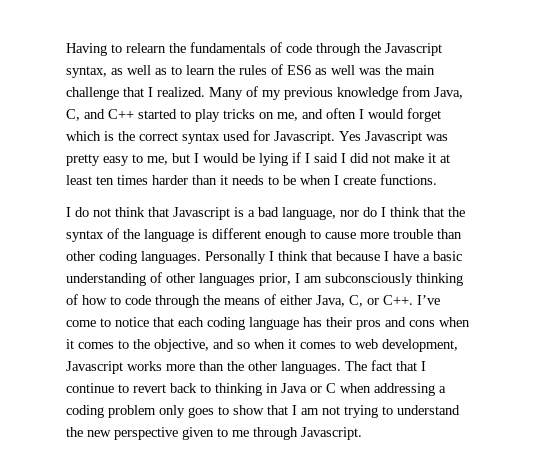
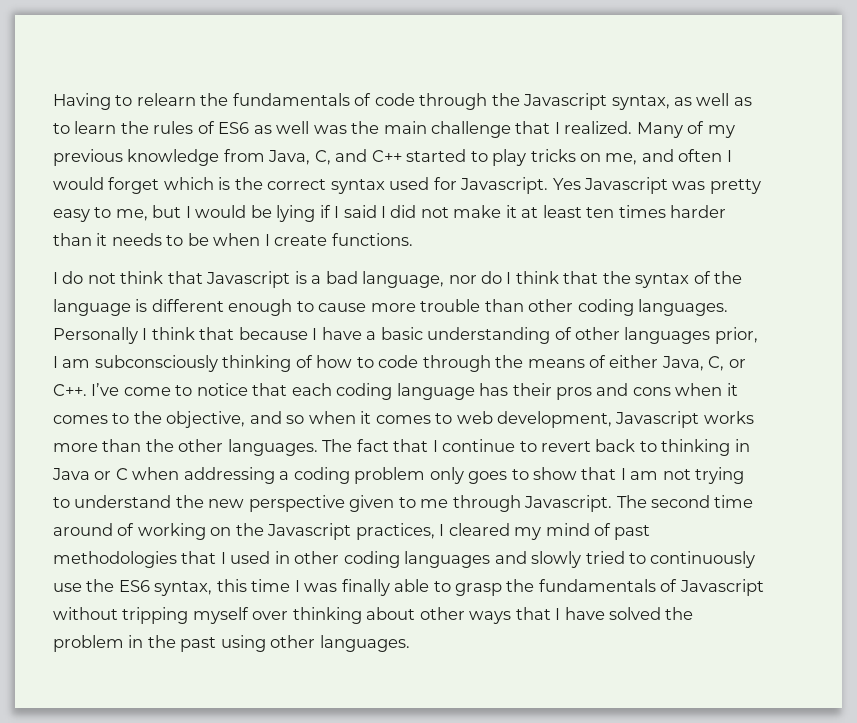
(362, 433) none -> [616,495,754,508] [53,523,651,540] [53,551,756,568] [53,579,764,596] [53,607,694,624] [53,635,410,652] The second time around of working on the Javascript practices, I cleared my mind of past methodologies that I used in other coding languages and slowly tried to continuously use the ES6 syntax, this time I was finally able to grasp the fundamentals of Javascript without tripping myself over thinking about other ways that I have solved the problem in the past using other languages.

